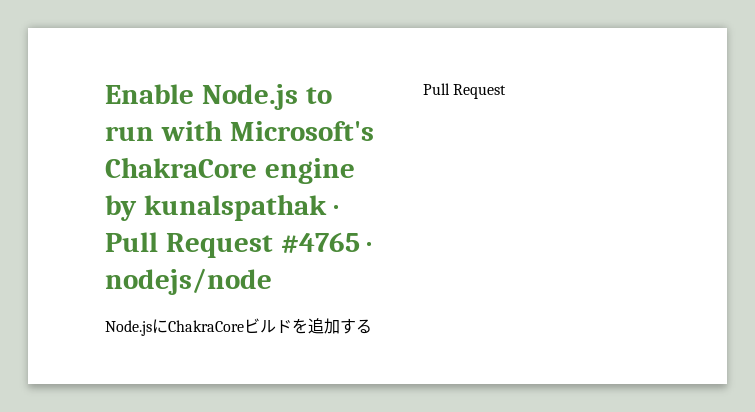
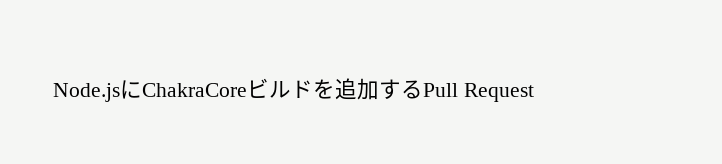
[105,84,332,110] [105,120,374,141] [105,157,355,184] [105,194,339,221] [105,232,373,258] [105,268,272,295] Enable Node.js to run with Microsoft's ChakraCore engine by kunalspathak · Pull Request #4765 · nodejs/node // -> (53, 92) none

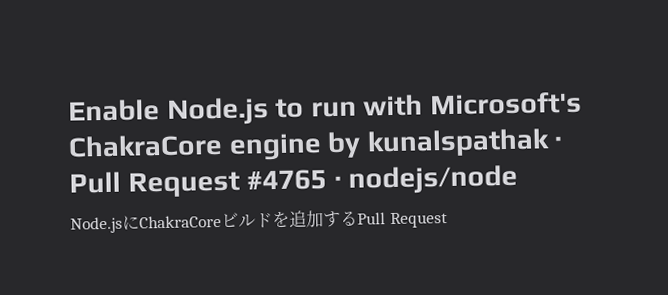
(53, 92) none -> [68,91,582,126] [68,128,564,161] [69,164,519,198] Enable Node.js to run with Microsoft's ChakraCore engine by kunalspathak · Pull Request #4765 · nodejs/node //

